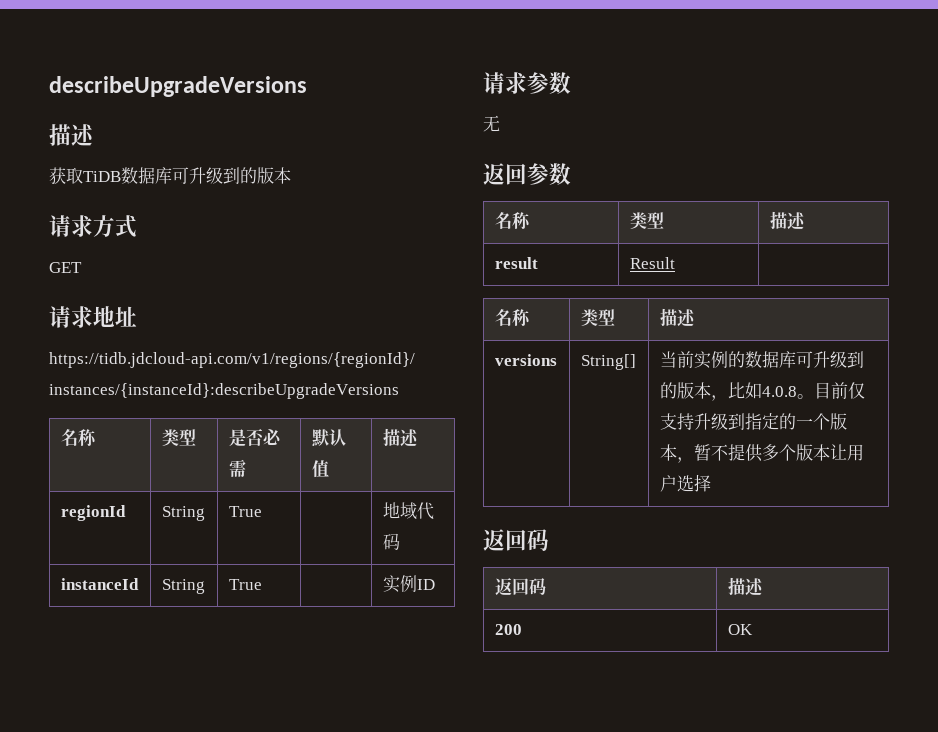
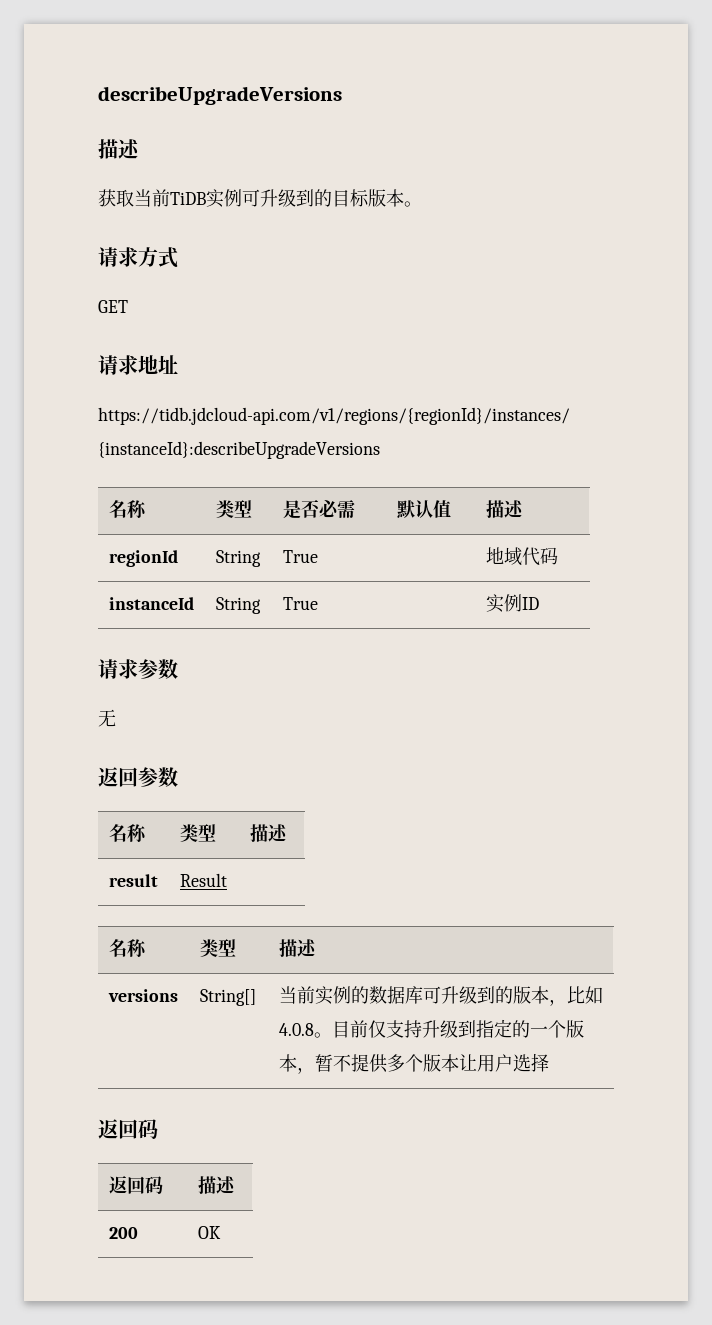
[83,167,291,184] TiDB数据库可升级到的版本 -> [134,189,422,208] 当前TiDB实例可升级到的目标版本。

